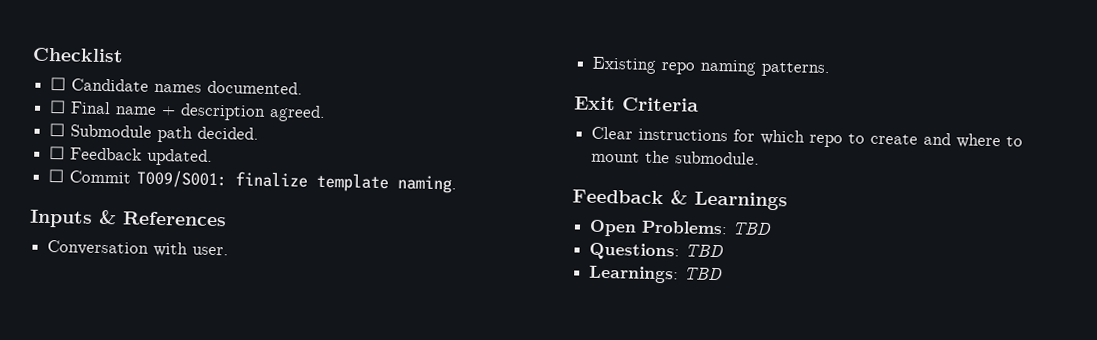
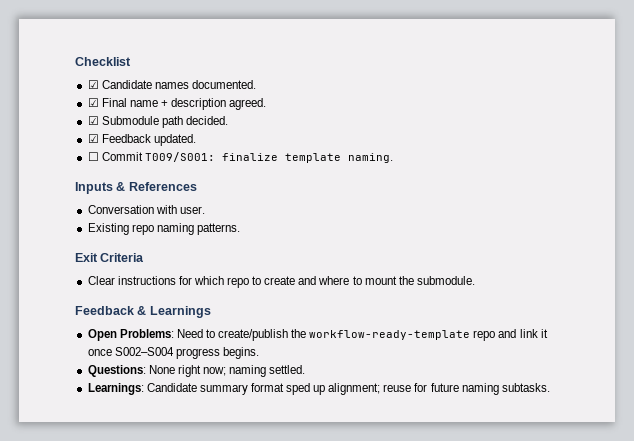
[50,77,67,91] ☐ -> [87,80,99,89] ☑
[49,100,67,114] ☐ -> [87,98,99,107] ☑
[49,123,66,137] ☐ -> [87,116,99,125] ☑
[49,146,66,160] ☐ -> [87,134,99,143] ☑
[732,222,773,236] [589,242,725,261] [588,265,724,284] TBD // Questions: TBD // Learnings: TBD -> [176,329,548,341] [87,347,259,359] [87,365,306,377] [87,383,550,395] Need to create/publish the workflow-ready-template repo and link it once S002–S004 progress begins. // Questions: None right now; naming settled. // Learnings: Candidate summary format sped up alignment; reuse for future naming subtasks.

